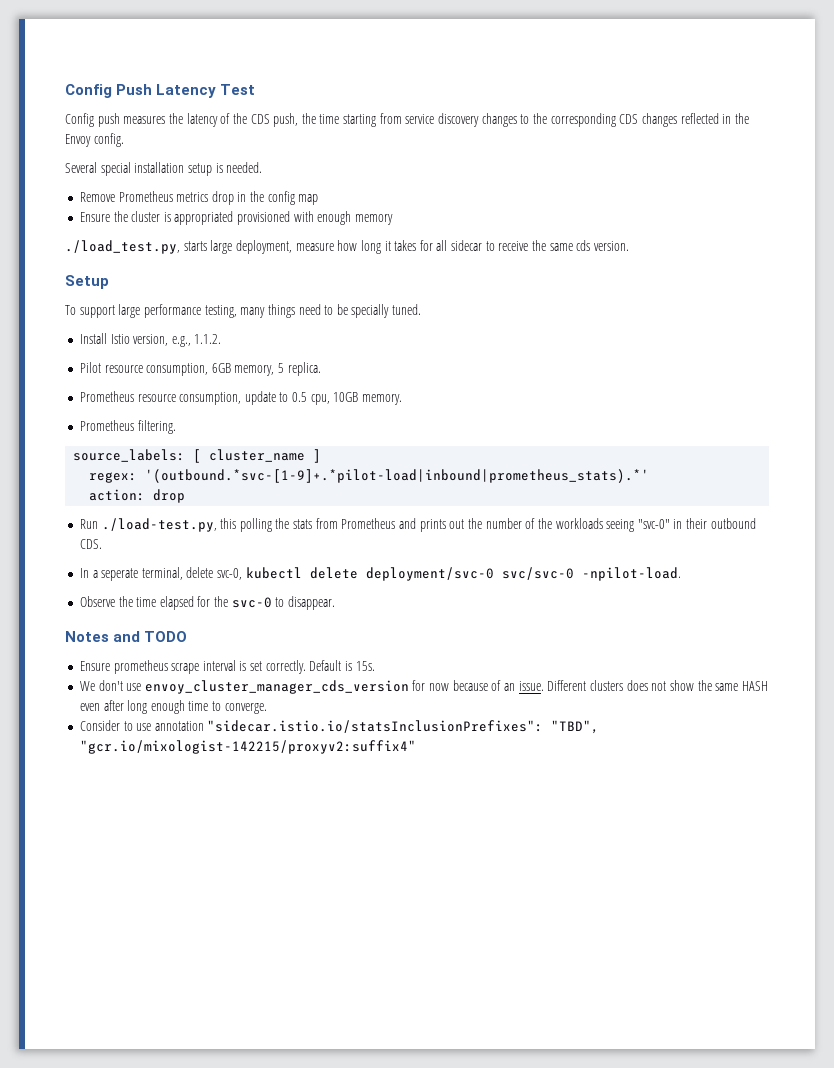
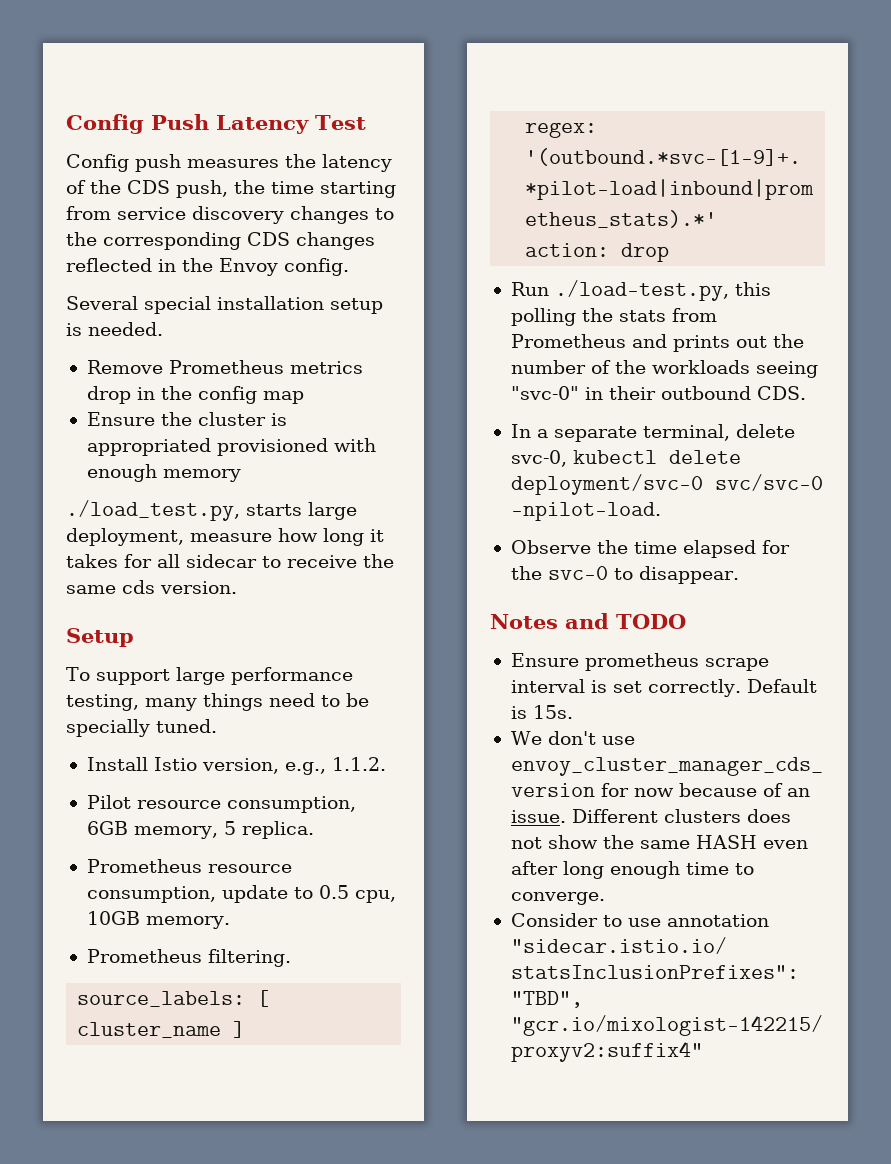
[101,568,139,581] seperate -> [553,426,637,442] separate

